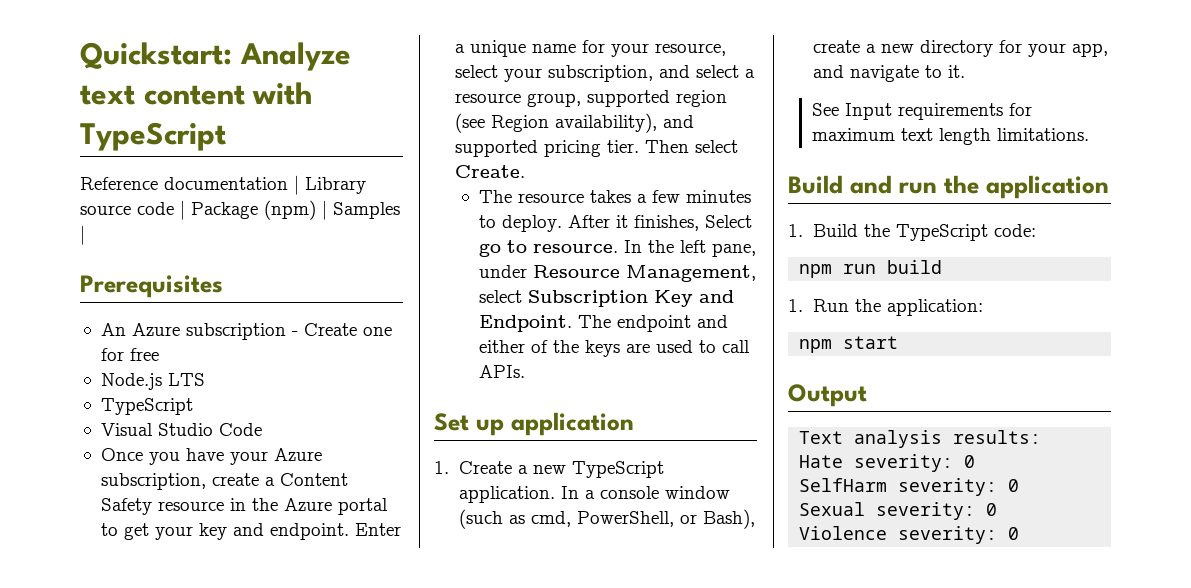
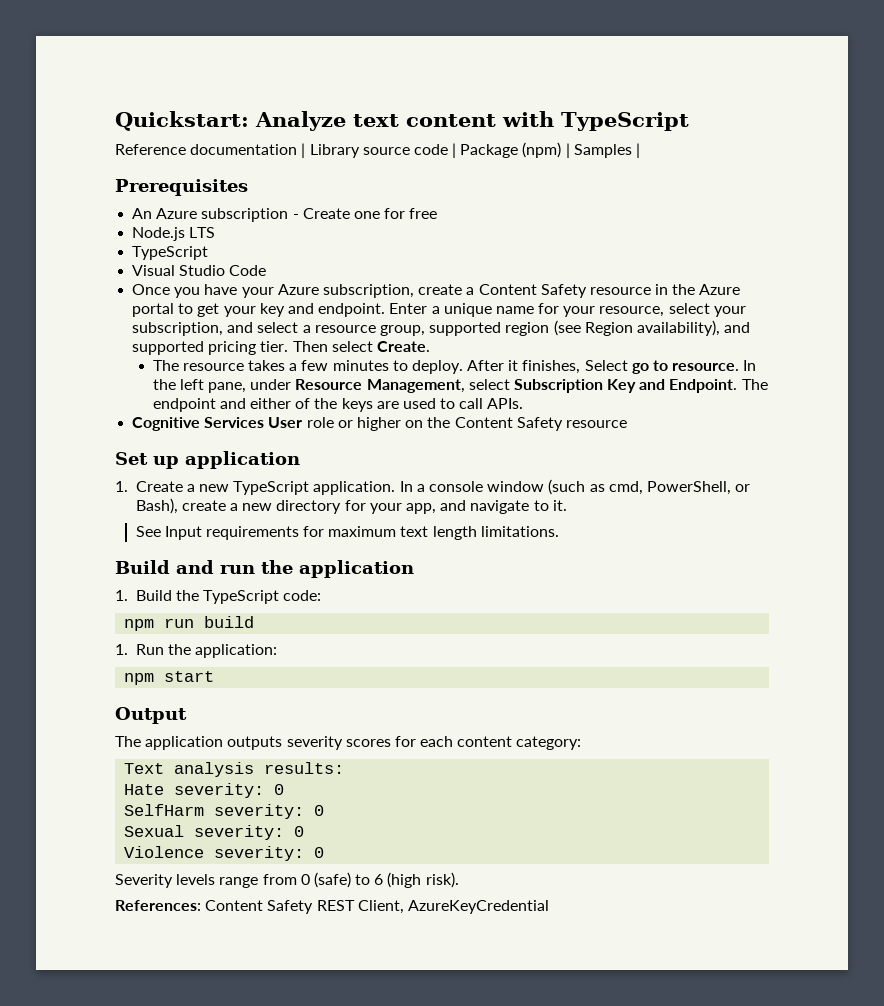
(526, 371) none -> [132,417,627,431] // Cognitive Services User role or higher on the Content Safety resource
(867, 395) none -> [115,736,582,750] // The application outputs severity scores for each content category:
(1020, 533) none -> [115,872,459,888] [115,900,549,914] // Severity levels range from 0 (safe) to 6 (high risk). // References: Content Safety REST Client, AzureKeyCredential

